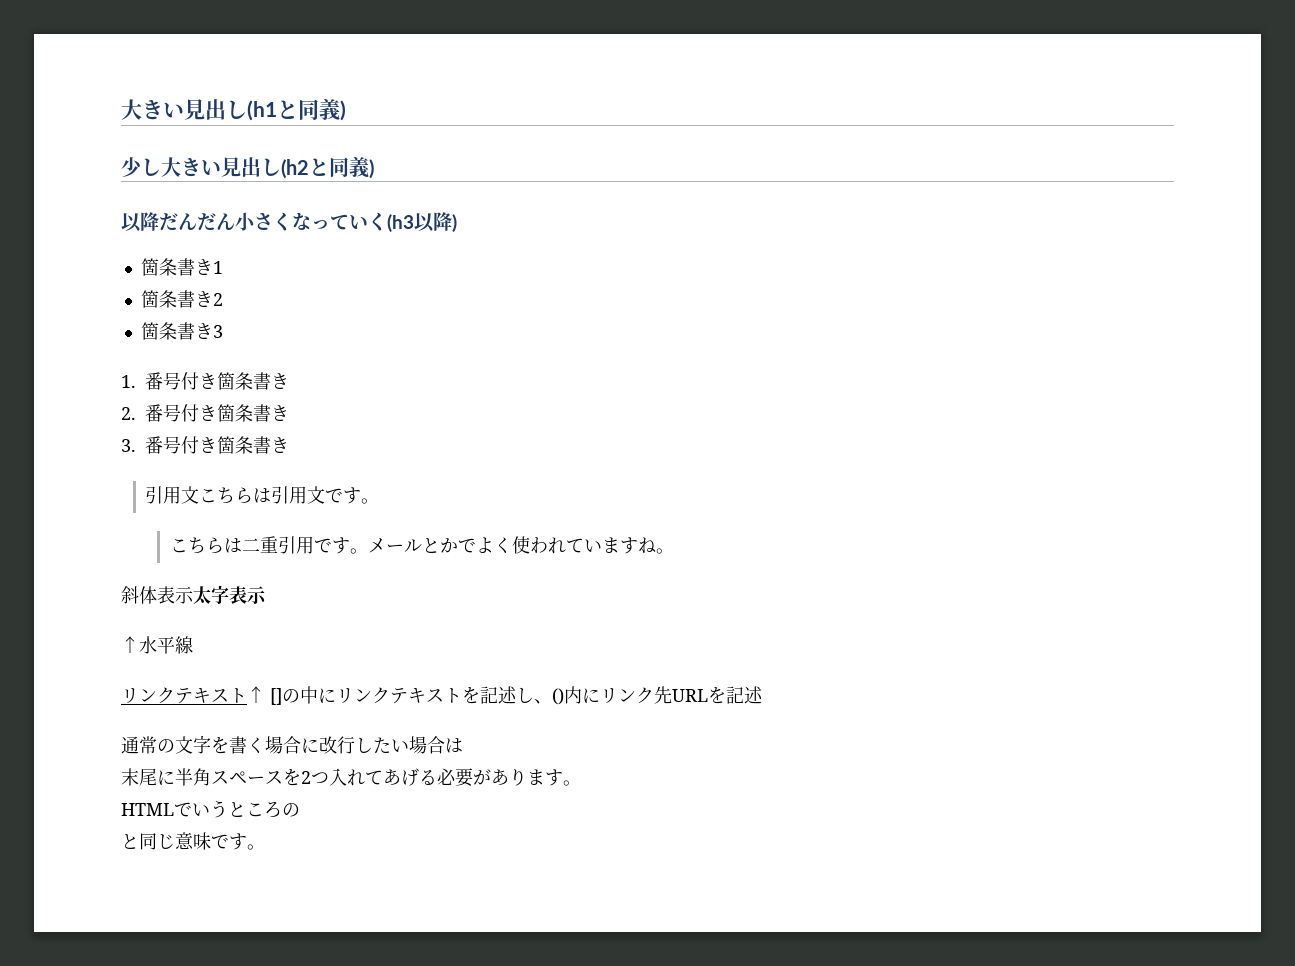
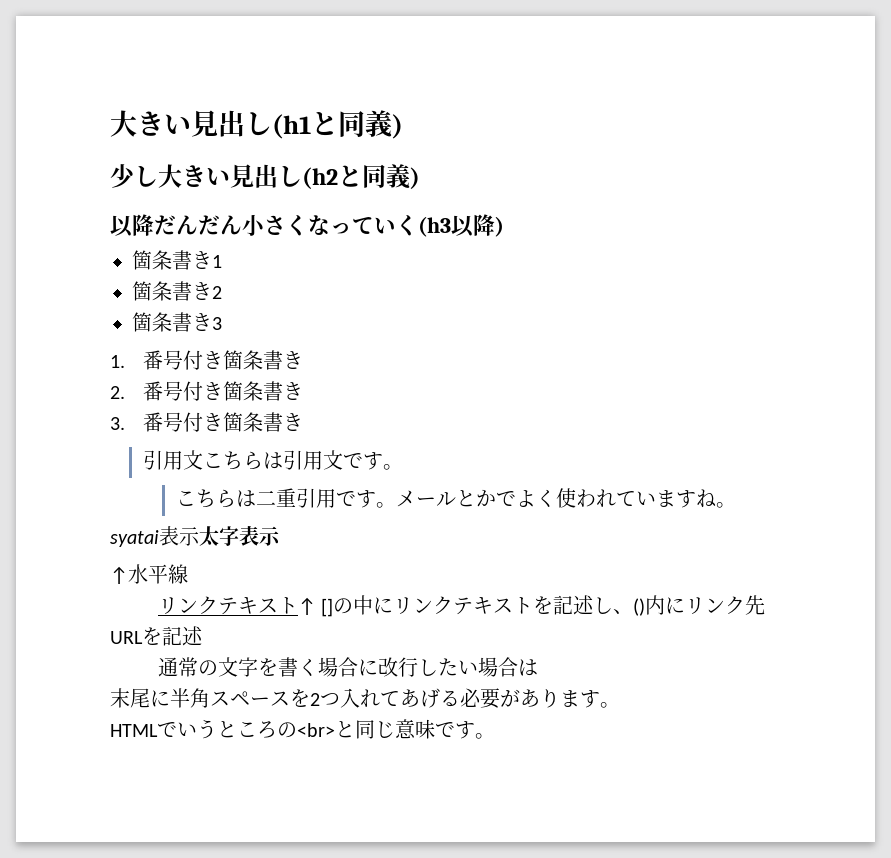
[121,586,157,604] 斜体 -> [110,530,159,547] syatai
(300, 810) // -> [297,723,335,737] <br>

